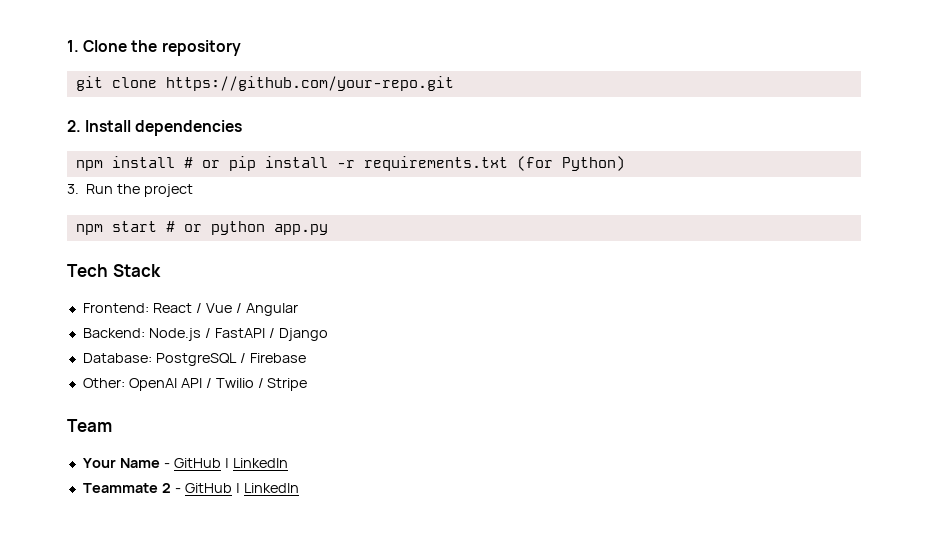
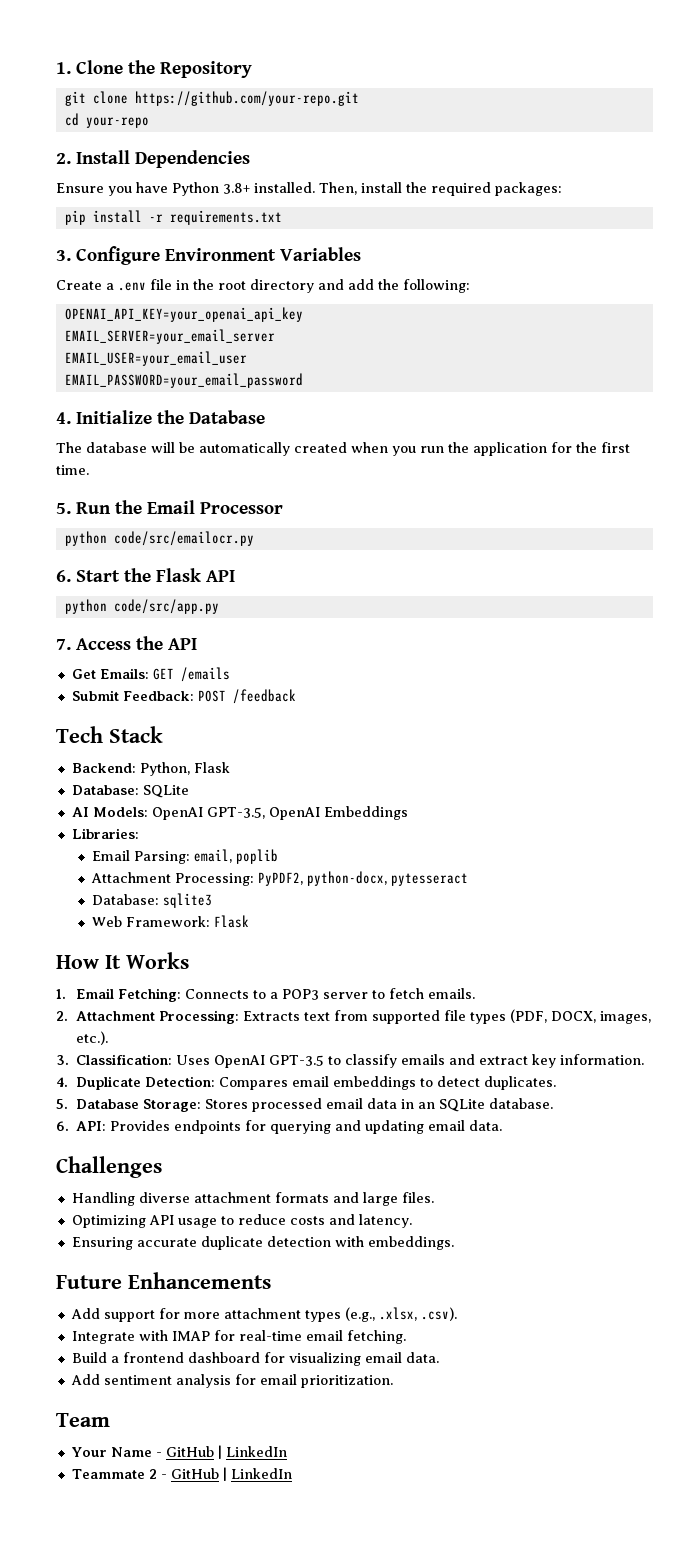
[161,40,241,56] repository -> [160,61,252,78] Repository
(454, 83) none -> [64,113,149,128] // cd your-repo
[135,120,243,136] [75,156,220,171] dependencies // npm install # or -> [135,150,250,168] [56,182,562,196] Dependencies // Ensure you have Python 3.8+ installed. Then, install the required packages: //
[516,156,625,171] [67,184,194,197] [75,221,328,235] [67,264,161,277] [82,303,298,316] [82,328,328,341] [82,353,306,366] [82,378,308,391] (for Python) // 3. Run the project // npm start # or python app.py // Tech Stack // Frontend: React / Vue / Angular // Backend: Node.js / FastAPI / Django // Database: PostgreSQL / Firebase // Other: OpenAI API / Twilio / Stripe -> [56,246,361,265] [56,279,470,293] [64,307,303,322] [64,329,275,344] [64,351,247,366] [64,373,303,388] [56,410,265,424] [56,442,630,456] [56,465,89,475] [56,500,283,514] [64,531,254,546] [56,568,235,582] [64,599,219,614] [56,636,197,650] [71,667,230,682] [71,689,296,704] [56,726,163,743] [71,762,230,776] [71,785,189,798] [71,806,408,820] [71,828,139,839] [92,849,279,864] [91,871,469,886] [92,893,213,908] [92,915,250,928] [56,952,189,969] [56,988,476,1002] [56,1009,652,1024] [76,1031,109,1045] [56,1054,645,1068] [56,1076,557,1090] [56,1098,554,1112] [56,1120,503,1134] [56,1156,162,1178] [71,1192,434,1206] [71,1214,412,1228] [71,1236,454,1250] [56,1272,271,1289] [70,1307,457,1322] [71,1330,406,1344] [71,1352,439,1366] [70,1374,393,1388] // 3. Configure Environment Variables // Create a .env file in the root directory and add the following: // OPENAI_API_KEY=your_openai_api_key // EMAIL_SERVER=your_email_server // EMAIL_USER=your_email_user // EMAIL_PASSWORD=your_email_password // 4. Initialize the Database // The database will be automatically created when you run the application for the first time. // 5. Run the Email Processor // python code/src/emailocr.py // 6. Start the Flask API // python code/src/app.py // 7. Access the API // Get Emails: GET /emails // Submit Feedback: POST /feedback // Tech Stack // Backend: Python, Flask // Database: SQLite // AI Models: OpenAI GPT-3.5, OpenAI Embeddings // Libraries: // Email Parsing: email, poplib // Attachment Processing: PyPDF2, python-docx, pytesseract // Database: sqlite3 // Web Framework: Flask // How It Works // 1. Email Fetching: Connects to a POP3 server to fetch emails. // 2. Attachment Processing: Extracts text from supported file types (PDF, DOCX, images, etc.). // 3. Classification: Uses OpenAI GPT-3.5 to classify emails and extract key information. // 4. Duplicate Detection: Compares email embeddings to detect duplicates. // 5. Database Storage: Stores processed email data in an SQLite database. // 6. API: Provides endpoints for querying and updating email data. // Challenges // Handling diverse attachment formats and large files. // Optimizing API usage to reduce costs and latency. // Ensuring accurate duplicate detection with embeddings. // Future Enhancements // Add support for more attachment types (e.g., .xlsx, .csv). // Integrate with IMAP for real-time email fetching. // Build a frontend dashboard for visualizing email data. // Add sentiment analysis for email prioritization.

